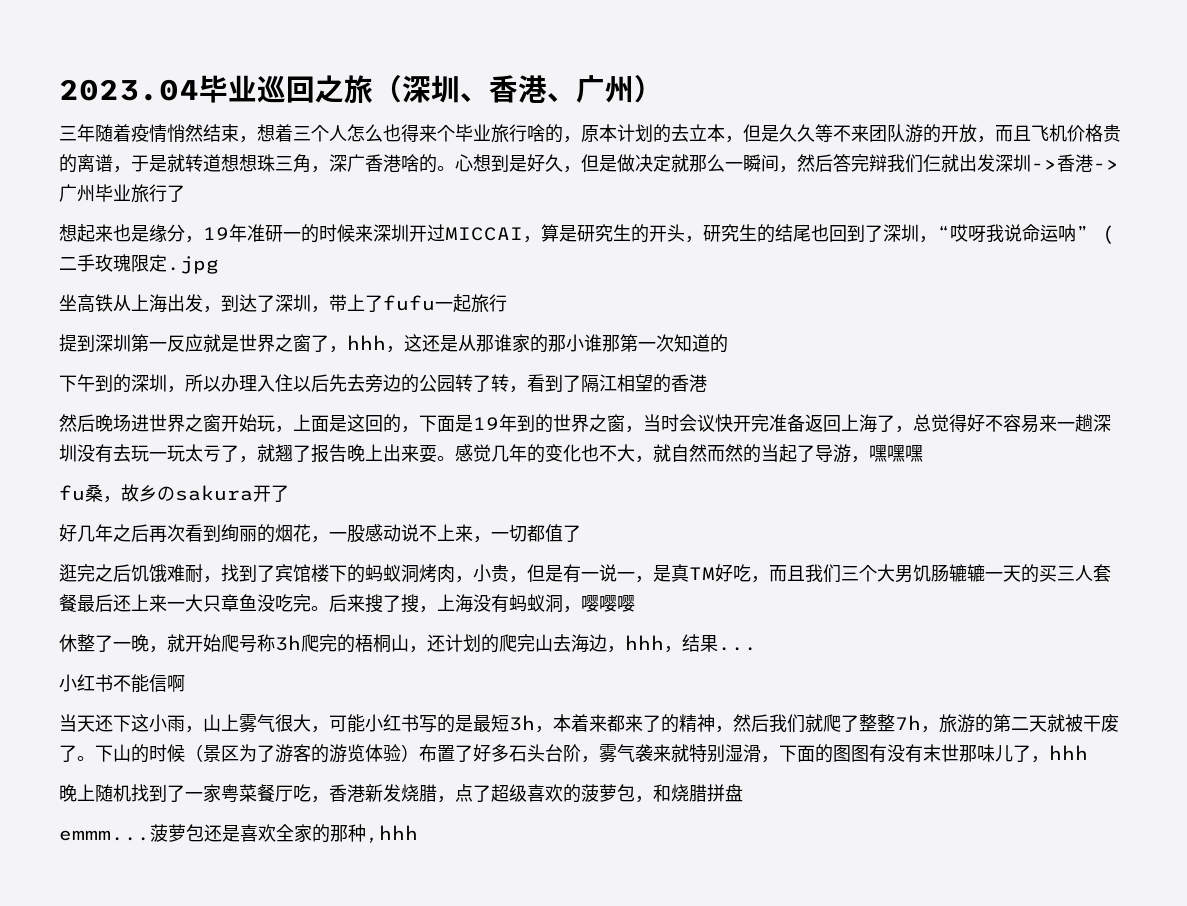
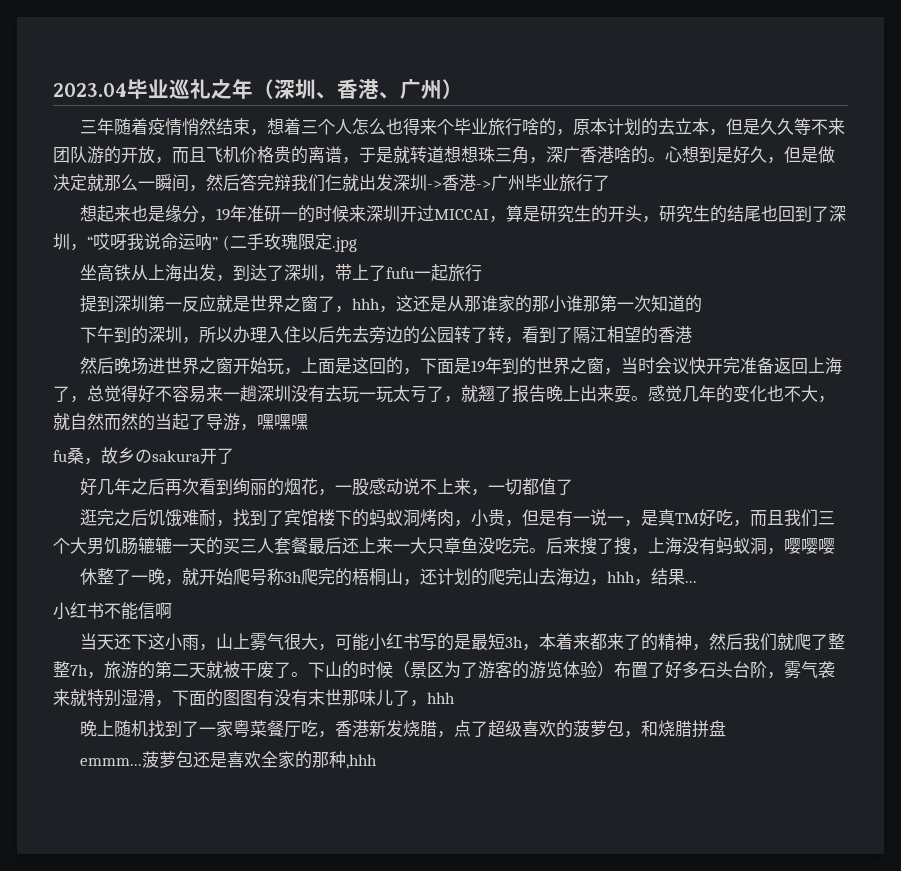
[286,75,373,104] 回之旅 -> [190,79,253,99] 礼之年

